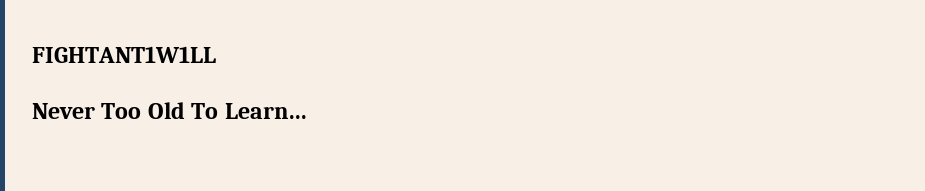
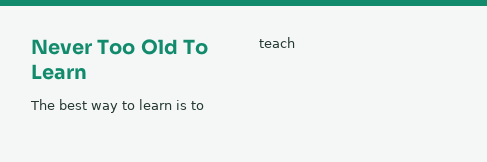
[32,46,216,63] FIGHTANT1W1LL // -> (31, 47) none
[224,103,307,119] Learn... -> [31,64,87,80] [30,99,204,113] [259,37,295,48] Learn // The best way to learn is to teach

